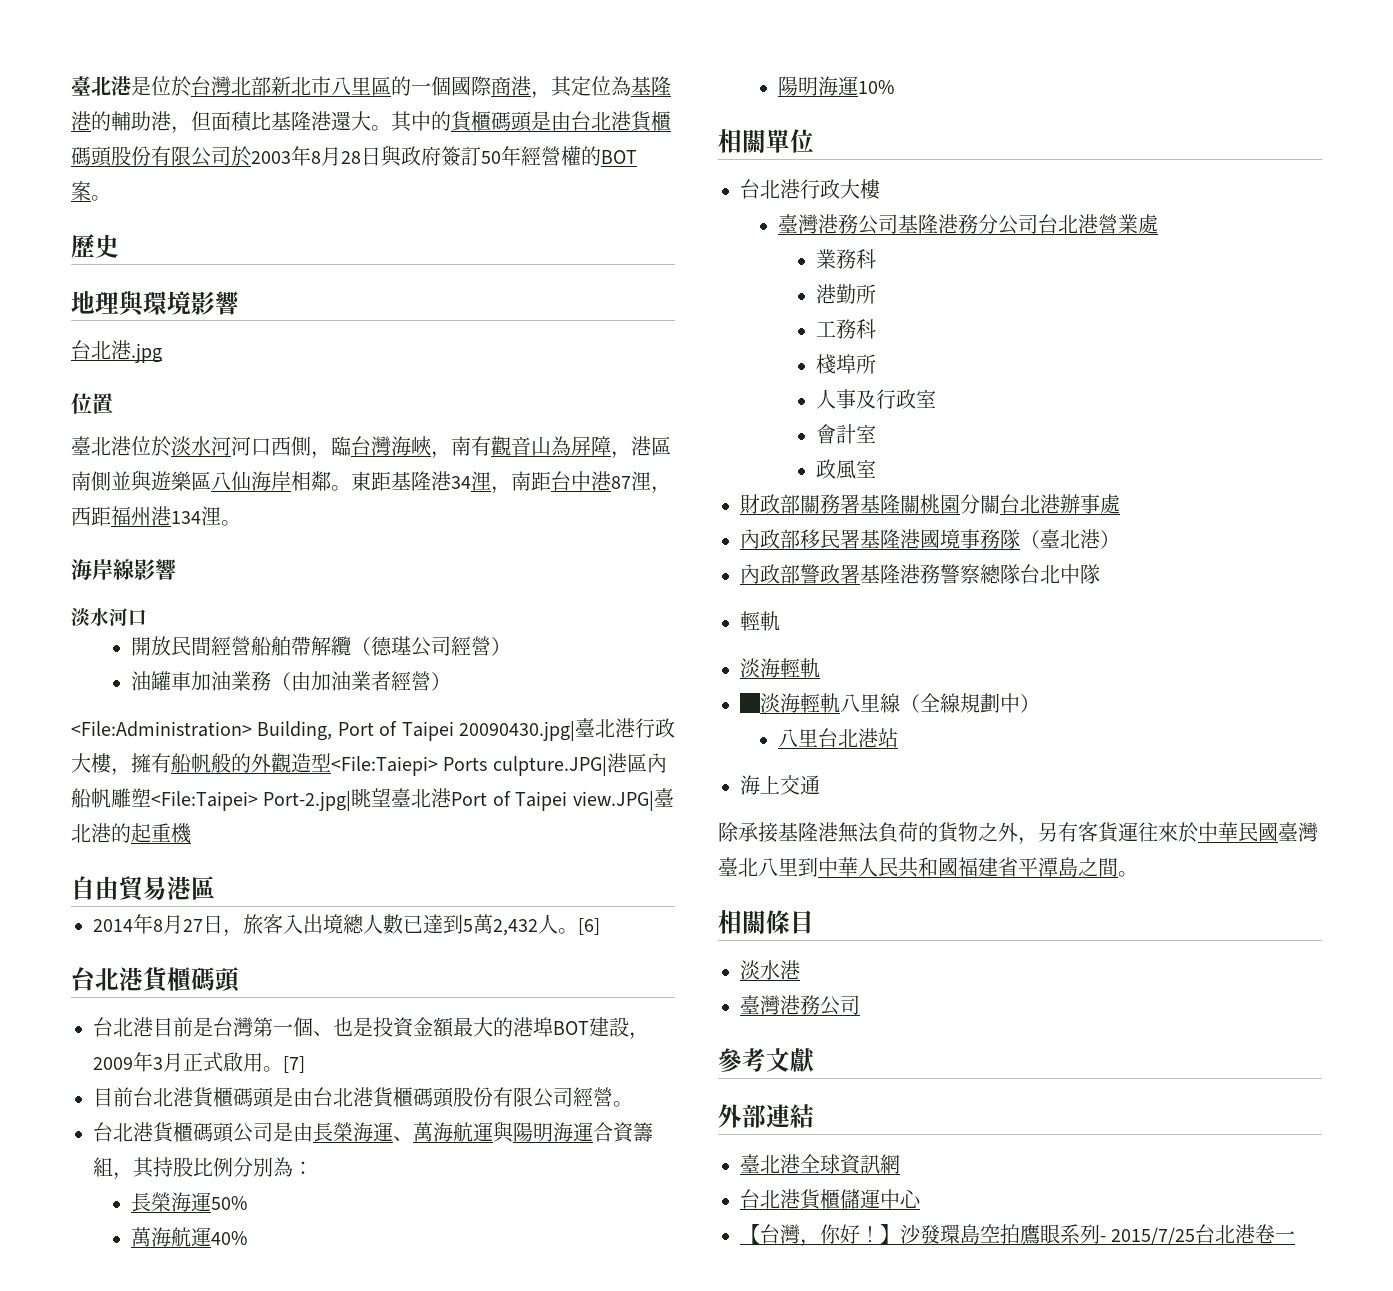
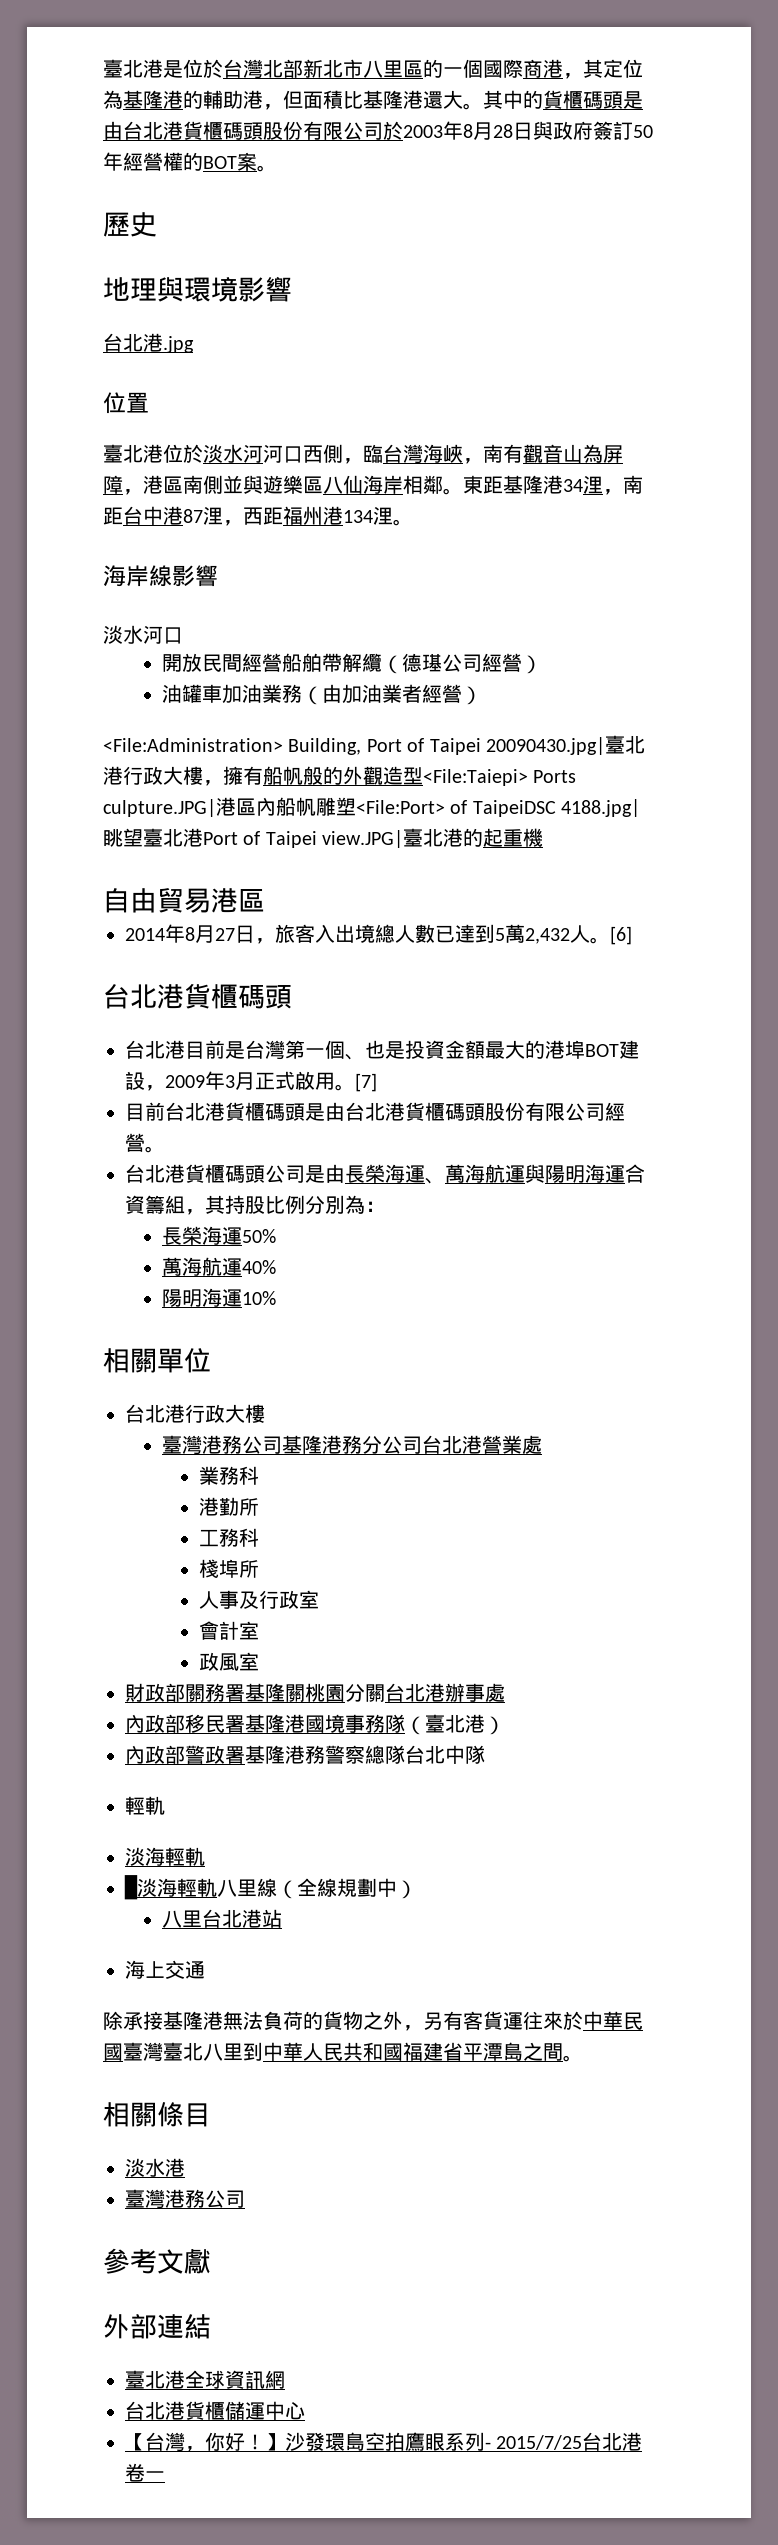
[151,791,352,811] <File:Taipei> Port-2.jpg| -> [356,799,641,817] <File:Port> of TaipeiDSC 4188.jpg|

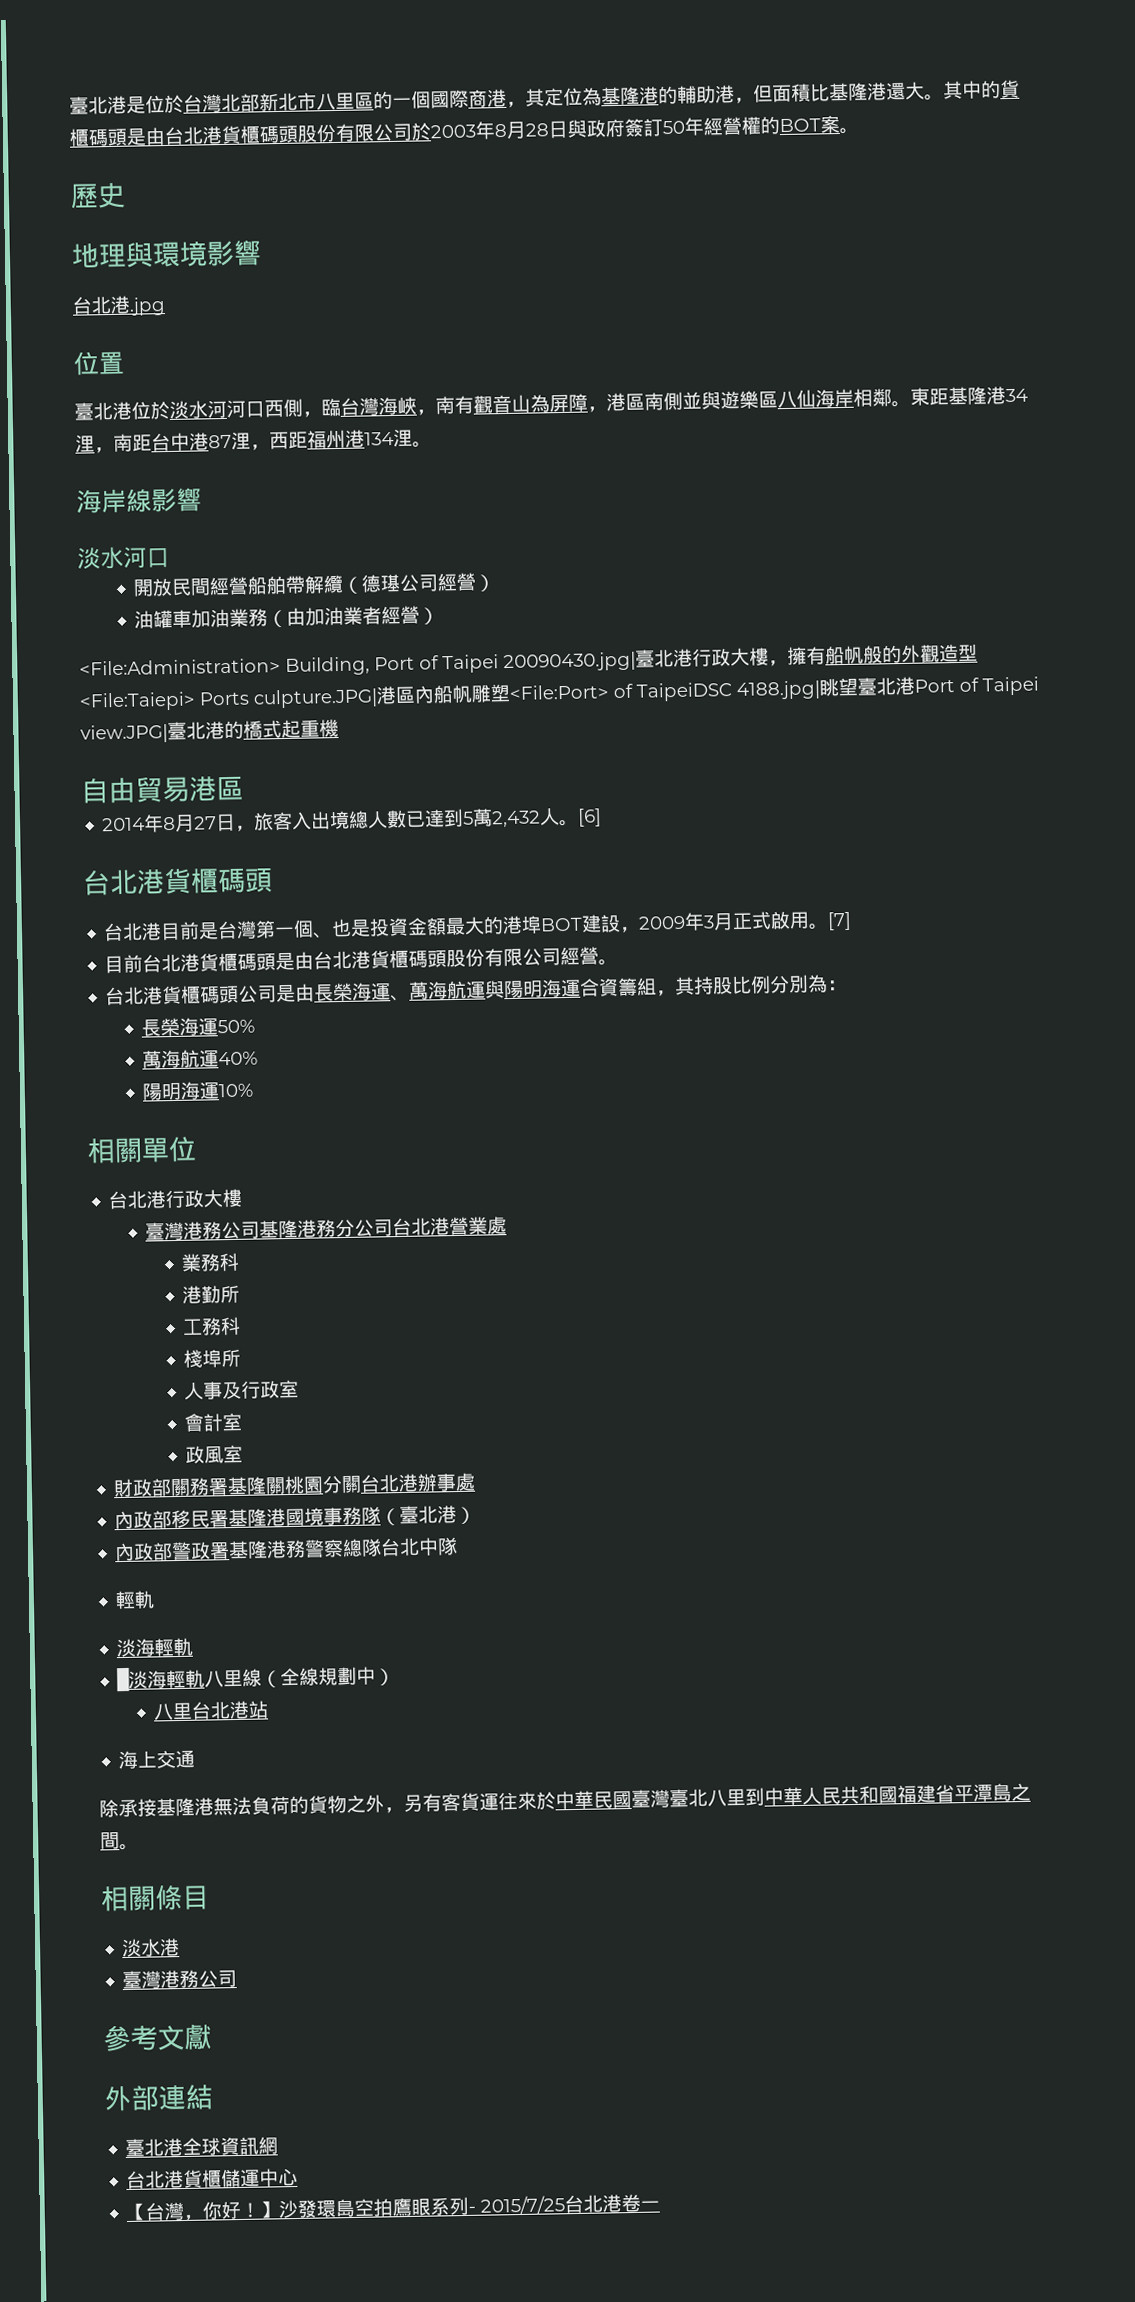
(484, 837) none -> [243,720,282,739] 橋式

